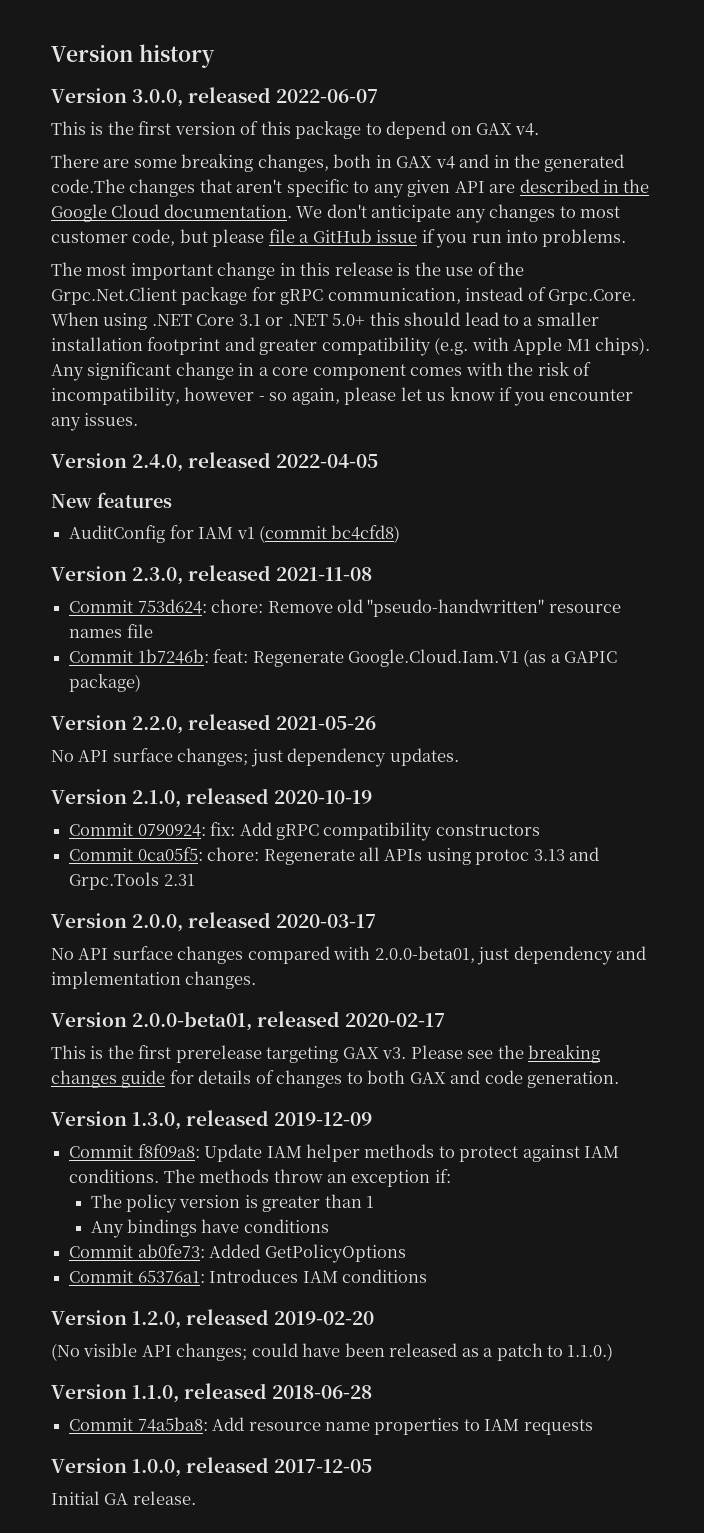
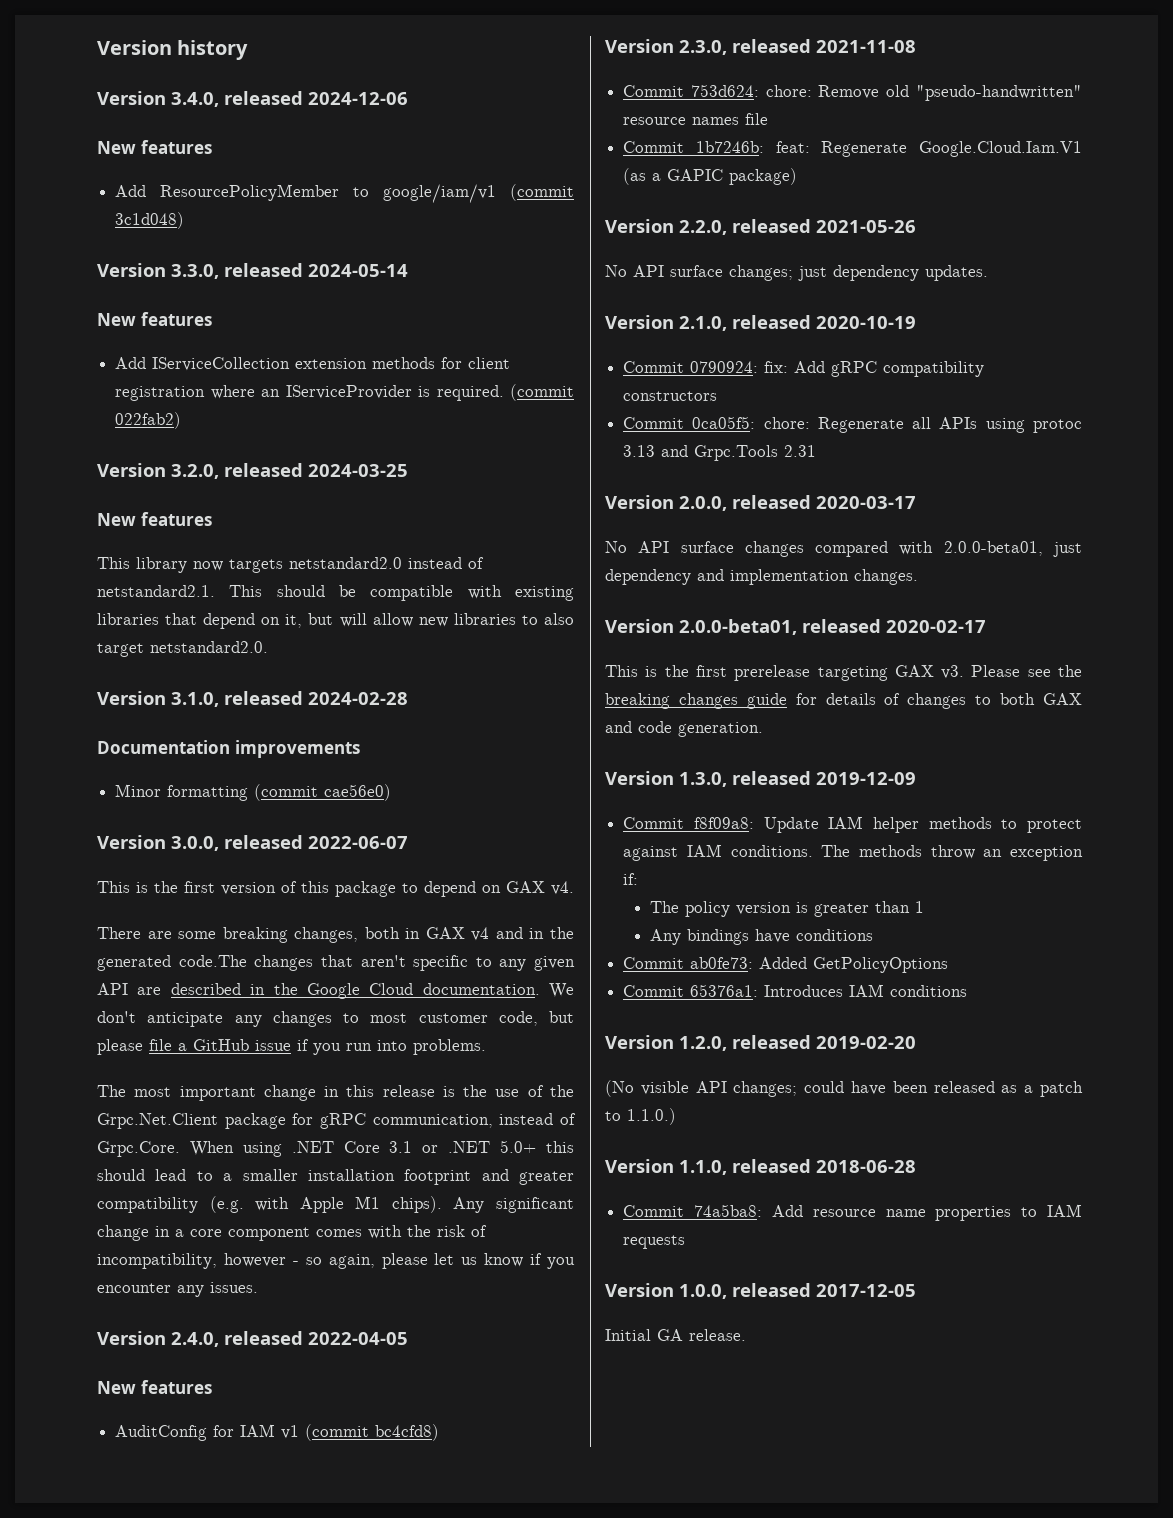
(215, 56) none -> [97,91,408,107] [97,140,212,154] [115,184,574,203] [115,212,185,229] [97,263,408,279] [97,312,212,326] [115,357,511,371] [115,384,574,401] [115,412,182,429] [97,463,408,479] [97,512,212,526] [97,557,484,573] [97,585,574,601] [97,613,574,629] [97,641,268,657] [97,691,408,707] [97,740,360,758] [115,784,392,801] // Version 3.4.0, released 2024-12-06 // New features // Add ResourcePolicyMember to google/iam/v1 (commit 3c1d048) // Version 3.3.0, released 2024-05-14 // New features // Add IServiceCollection extension methods for client registration where an IServiceProvider is required. (commit 022fab2) // Version 3.2.0, released 2024-03-25 // New features // This library now targets netstandard2.0 instead of netstandard2.1. This should be compatible with existing libraries that depend on it, but will allow new libraries to also target netstandard2.0. // Version 3.1.0, released 2024-02-28 // Documentation improvements // Minor formatting (commit cae56e0)

